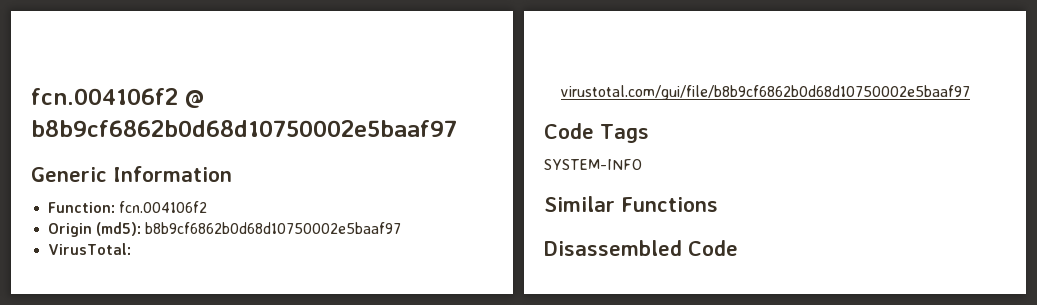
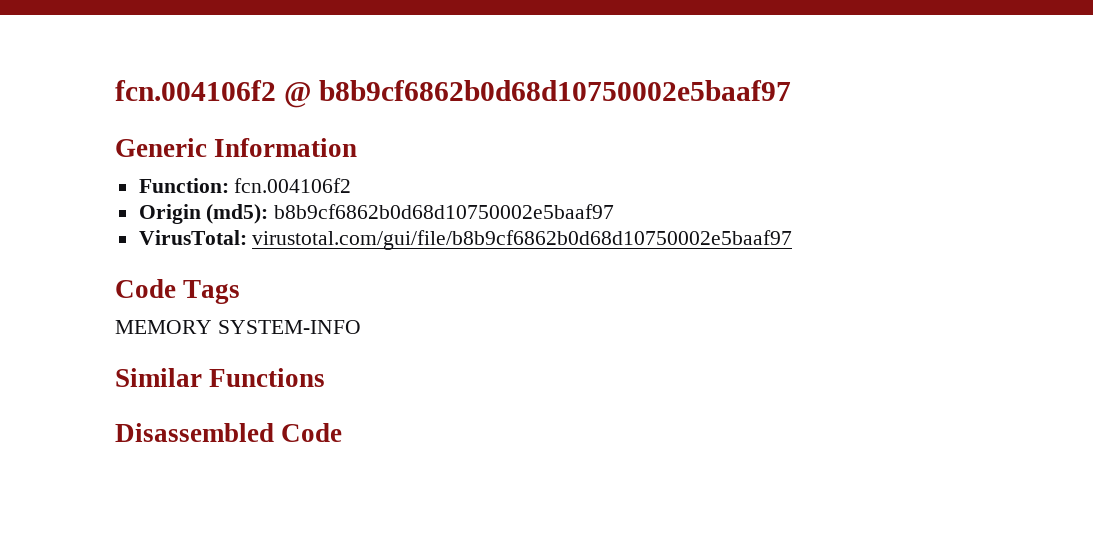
(649, 133) none -> [115,320,212,334] MEMORY

